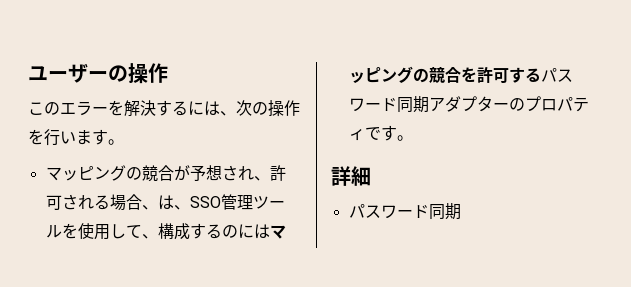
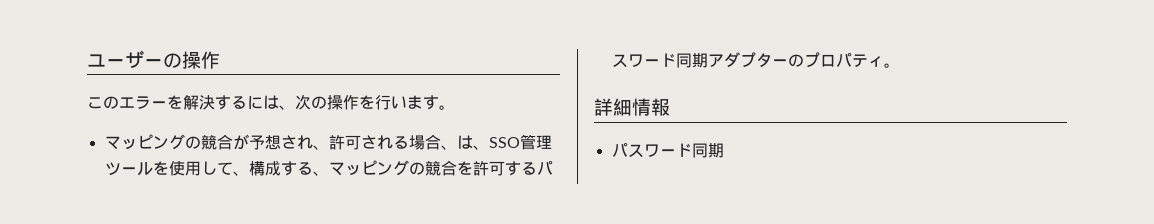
[221,224,270,239] のには -> [312,171,329,176] 、
[364,125,397,141] です -> (884, 61) none
(371, 176) none -> [632,98,670,116] 情報

